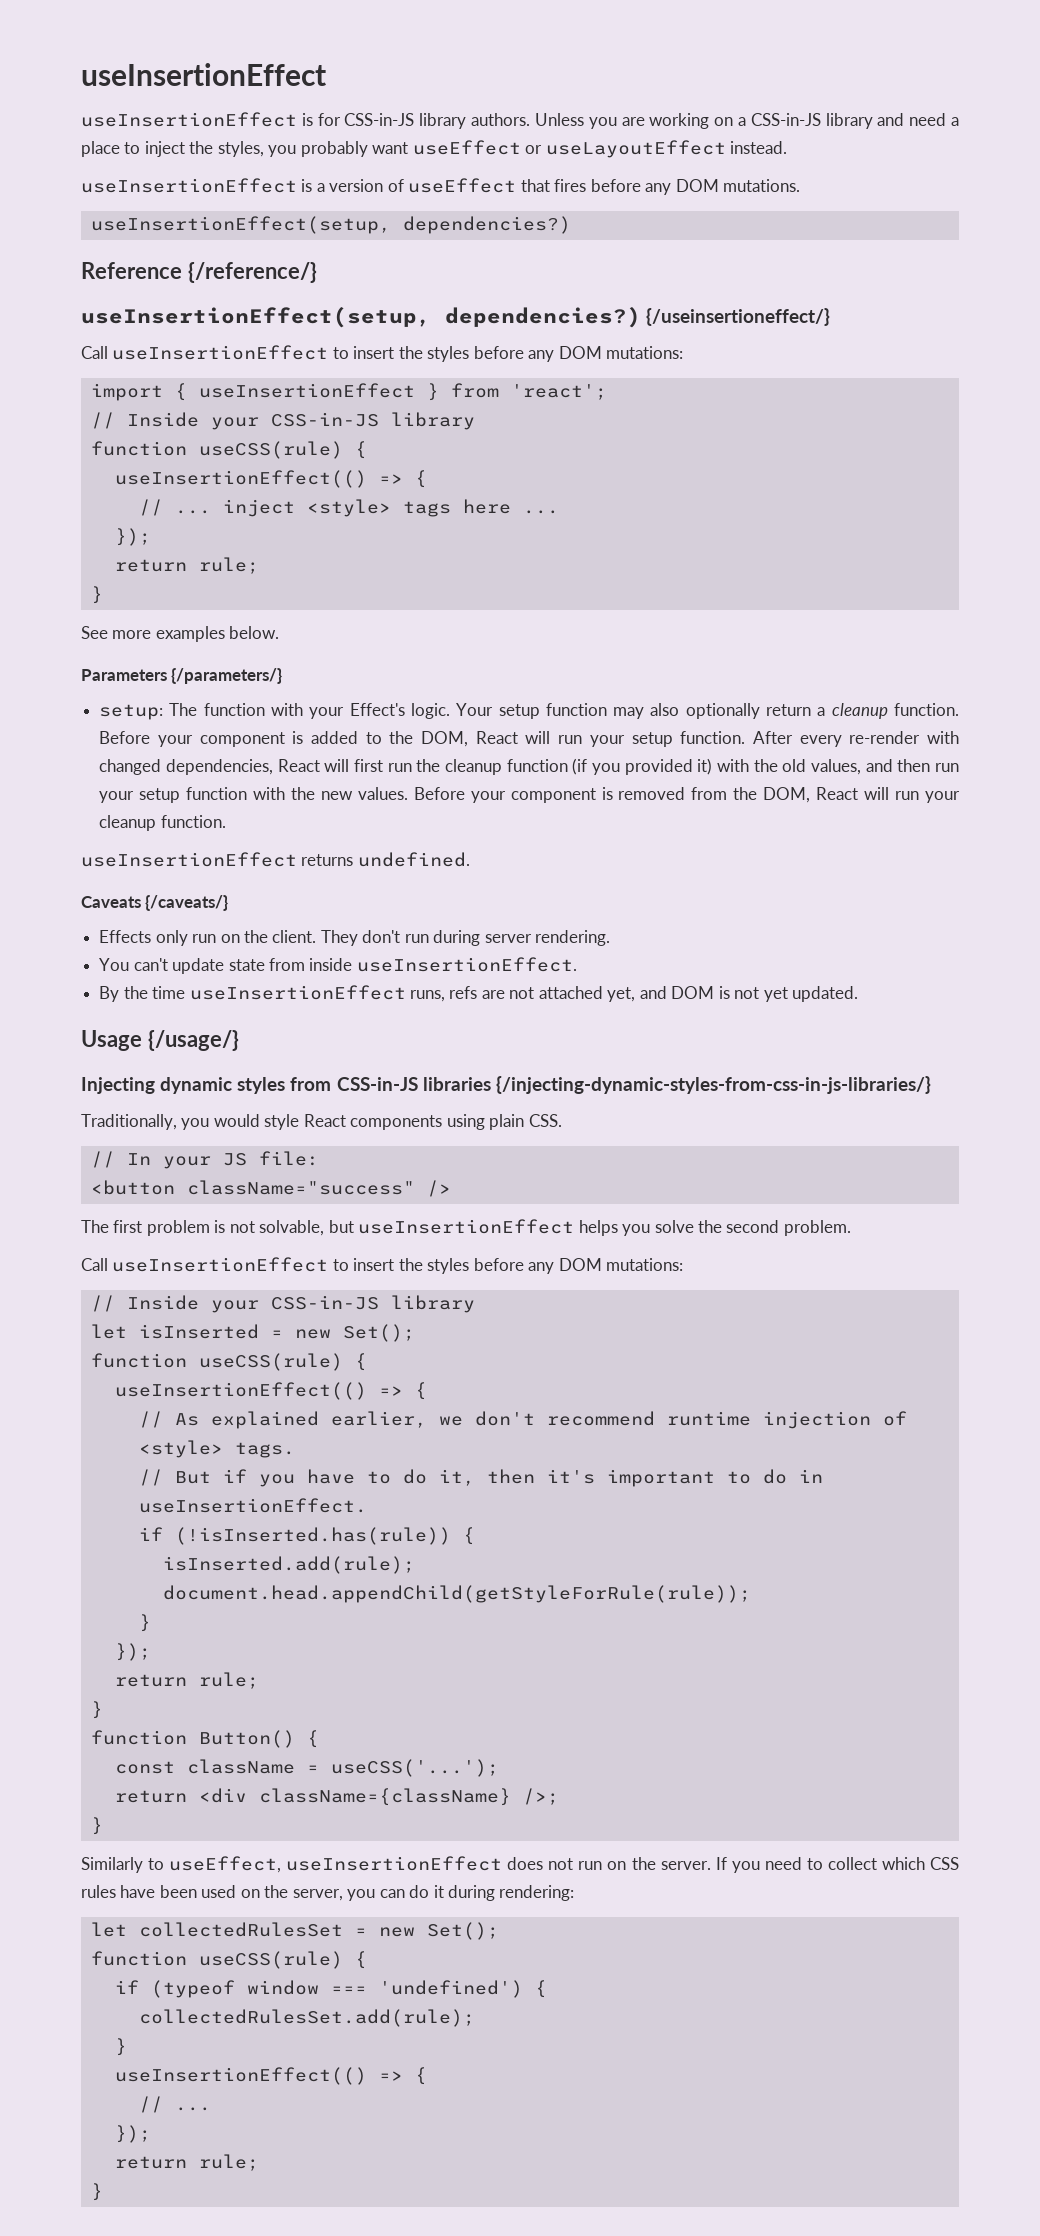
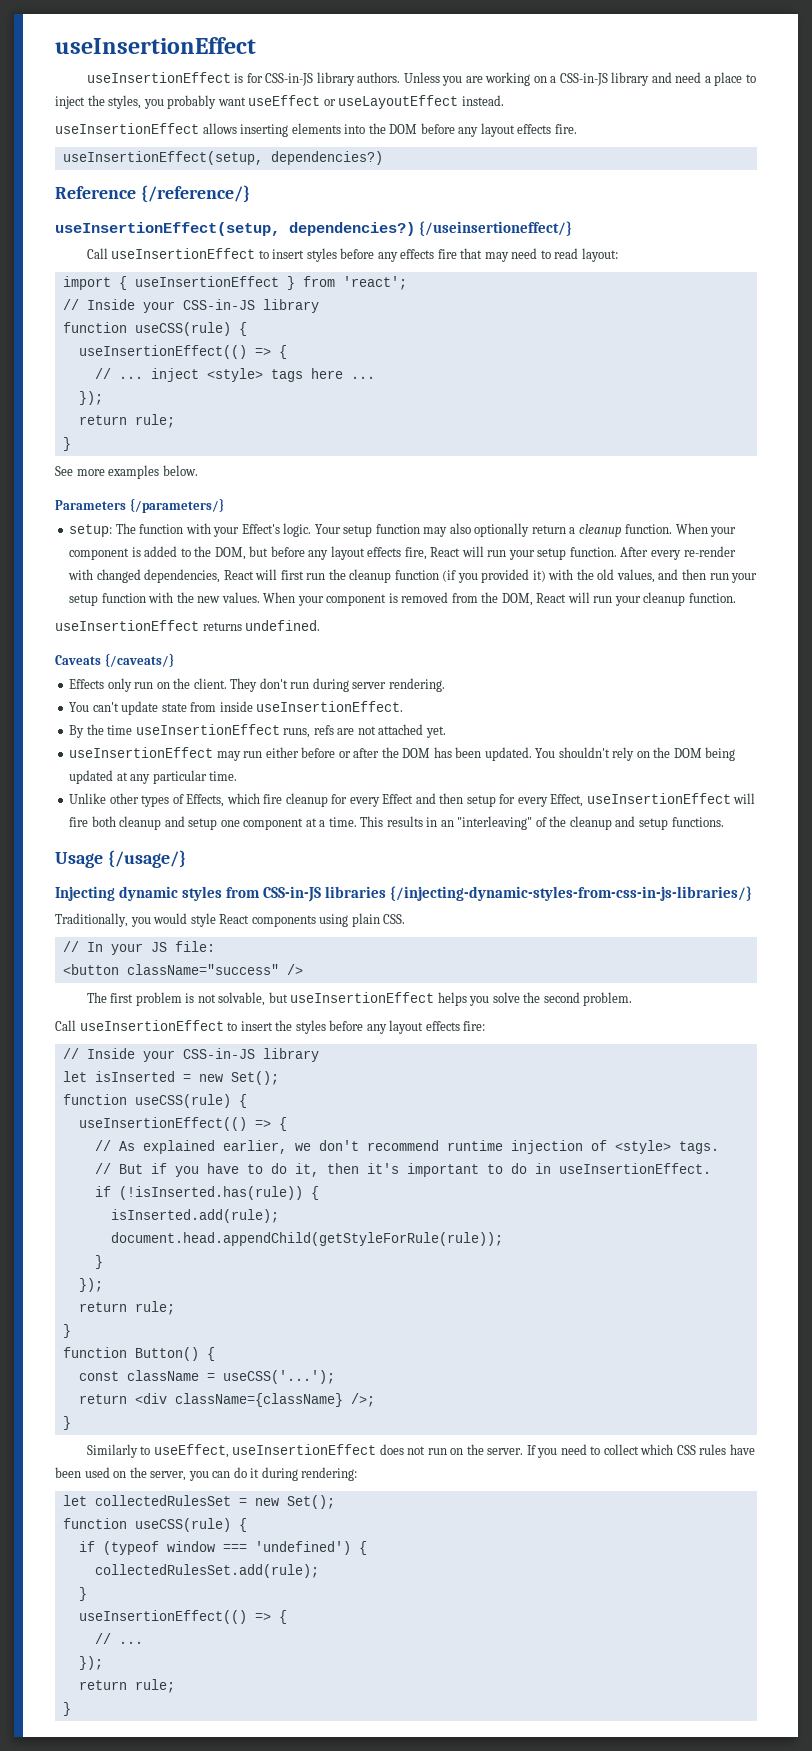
[301,178,801,195] is a version of useEffect that fires before any DOM mutations. -> [202,123,577,137] allows inserting elements into the DOM before any layout effects fire.
[398,346,684,362] the styles before any DOM mutations: -> [306,248,618,262] styles before any effects fire that may need to read layout:
[99,731,151,744] Before -> [675,523,708,534] When
(469, 739) none -> [249,546,427,560] but before any layout effects fire,
[413,787,465,800] Before -> [263,592,296,603] When
[607,986,858,1002] yet, and DOM is not yet updated. -> [425,726,446,738] [69,747,736,761] [69,770,238,784] [69,793,756,807] [69,816,724,830] yet. // useInsertionEffect may run either before or after the DOM has been updated. You shouldn't rely on the DOM being updated at any particular time. // Unlike other types of Effects, which fire cleanup for every Effect and then setup for every Effect, useInsertionEffect will fire both cleanup and setup one component at a time. This results in an "interleaving" of the cleanup and setup functions.
[558,1258,684,1271] DOM mutations: -> [389,1020,486,1034] layout effects fire:

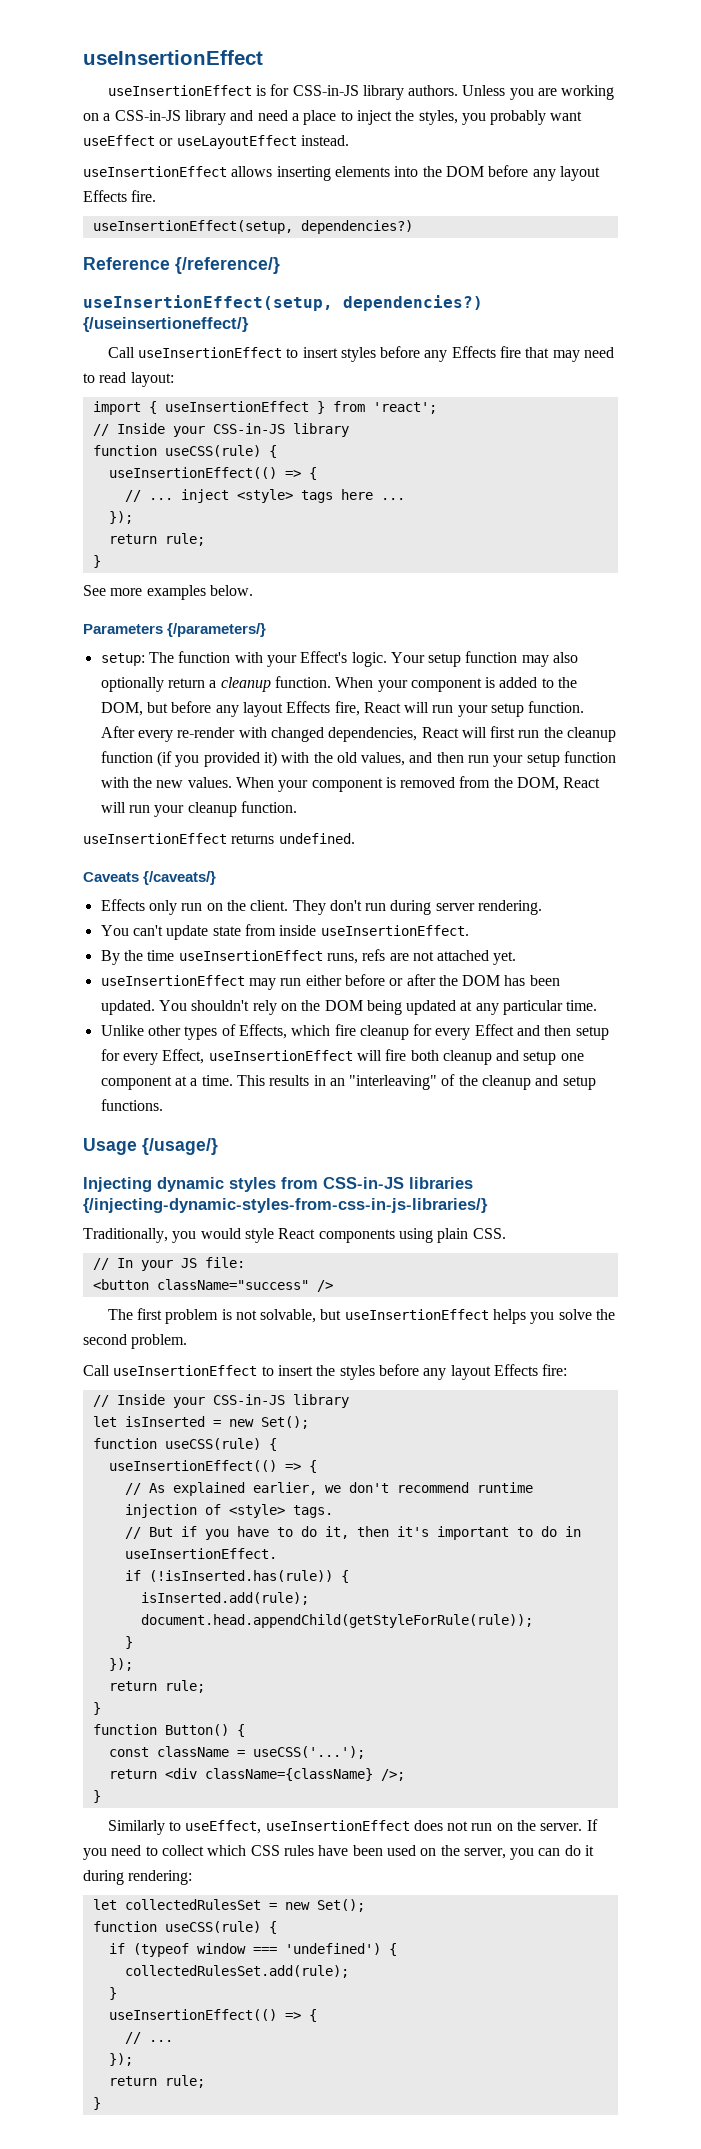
[517,124,552,134] effects -> [83,190,127,202] Effects
[400,249,435,259] effects -> [451,346,496,358] Effects
[367,547,402,557] effects -> [286,701,331,713] Effects
[425,1021,460,1031] effects -> [493,1364,538,1376] Effects

